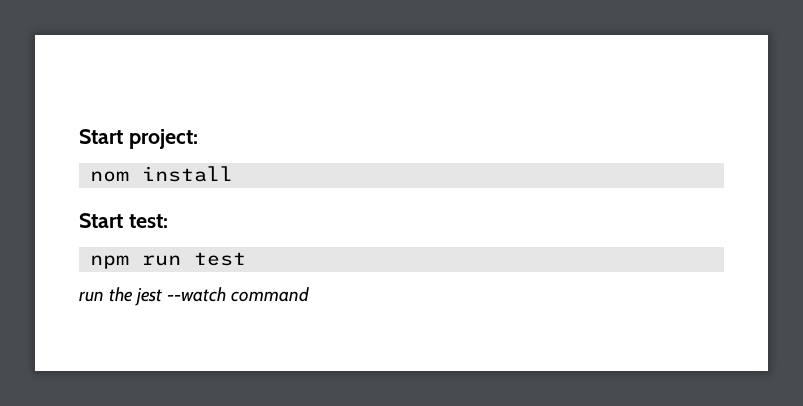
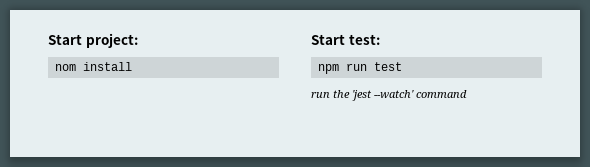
[134,287,226,306] jest --watch -> [352,90,414,101] 'jest --watch'

